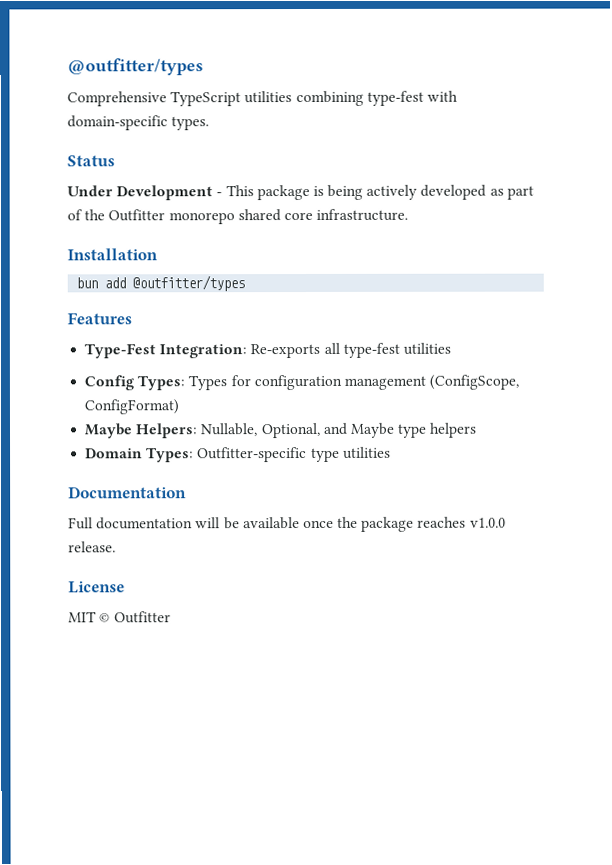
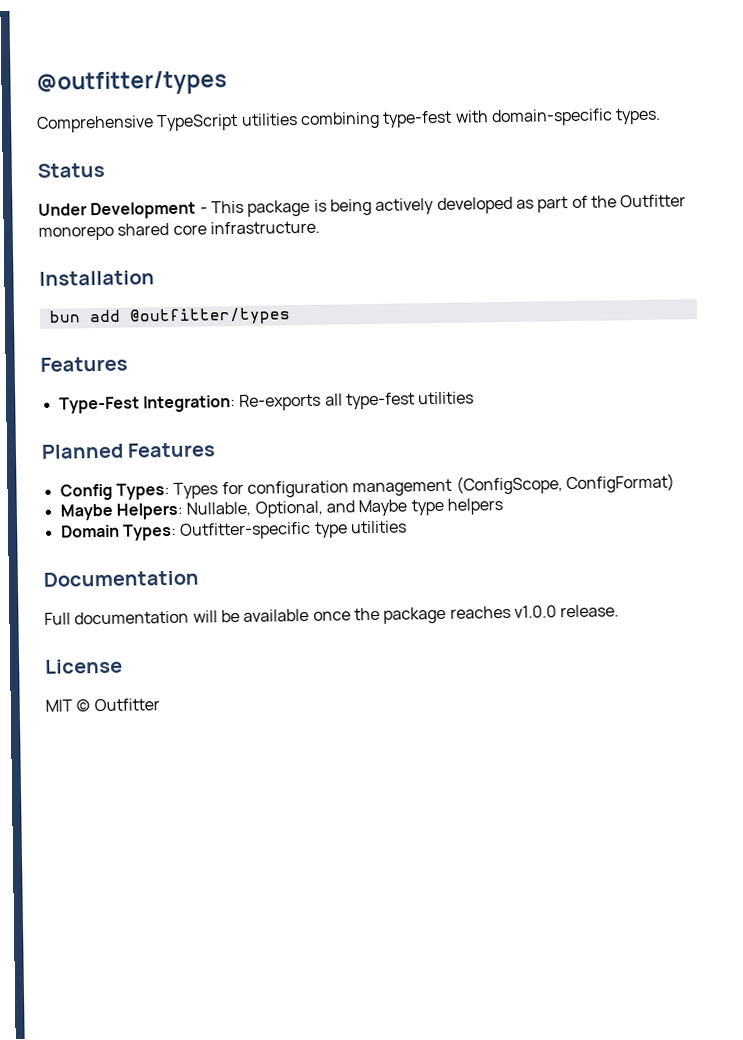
(451, 348) none -> [41,442,217,459] // Planned Features

